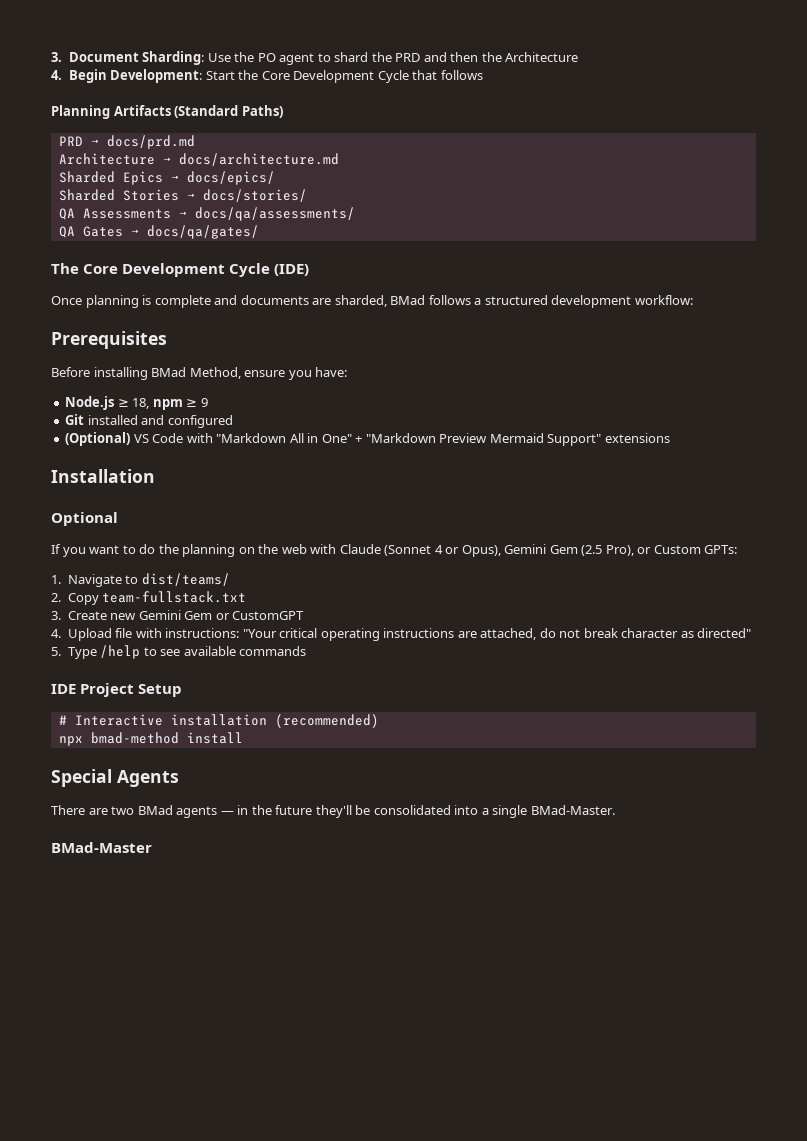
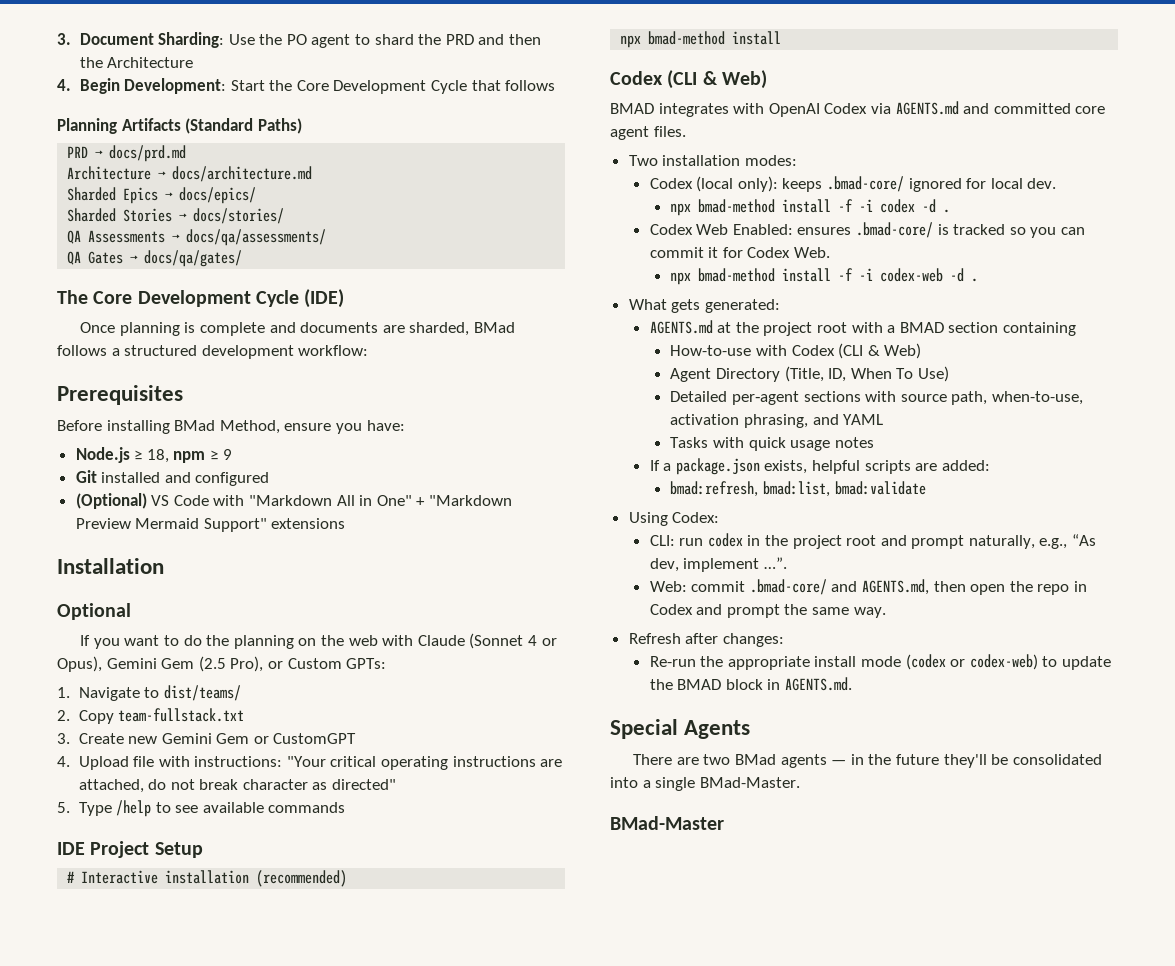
(243, 738) none -> [610,70,767,89] [610,101,1106,117] [610,126,686,140] [628,155,797,166] [649,176,1057,192] [670,199,951,216] [649,222,1085,238] [649,247,830,258] [670,268,979,285] [628,299,780,313] [649,320,1076,336] [670,343,922,359] [670,366,949,382] [670,391,1083,405] [670,414,884,428] [670,437,874,451] [649,458,990,475] [670,481,926,497] [628,512,720,526] [649,533,1097,549] [649,557,787,572] [649,579,1087,595] [649,604,886,618] [628,633,784,647] [649,654,1111,670] [649,677,852,691] // Codex (CLI & Web) // BMAD integrates with OpenAI Codex via AGENTS.md and committed core agent files. // Two installation modes: // Codex (local only): keeps .bmad-core/ ignored for local dev. // npx bmad-method install -f -i codex -d . // Codex Web Enabled: ensures .bmad-core/ is tracked so you can commit it for Codex Web. // npx bmad-method install -f -i codex-web -d . // What gets generated: // AGENTS.md at the project root with a BMAD section containing // How-to-use with Codex (CLI & Web) // Agent Directory (Title, ID, When To Use) // Detailed per‑agent sections with source path, when-to-use, activation phrasing, and YAML // Tasks with quick usage notes // If a package.json exists, helpful scripts are added: // bmad:refresh, bmad:list, bmad:validate // Using Codex: // CLI: run codex in the project root and prompt naturally, e.g., “As dev, implement …”. // Web: commit .bmad-core/ and AGENTS.md, then open the repo in Codex and prompt the same way. // Refresh after changes: // Re-run the appropriate install mode (codex or codex-web) to update the BMAD block in AGENTS.md.

